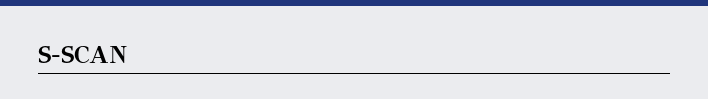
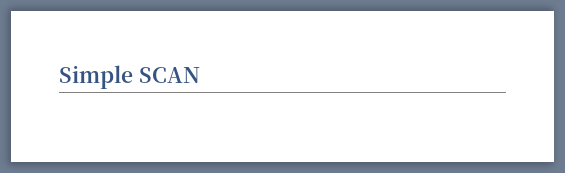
[38,45,127,64] S-SCAN -> [59,65,200,89] Simple SCAN

